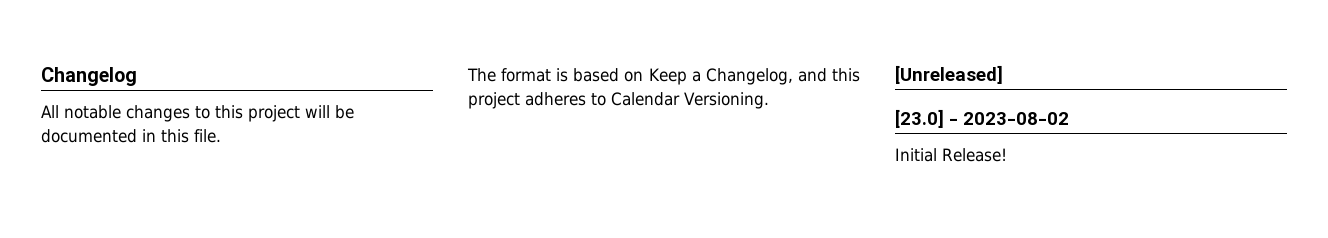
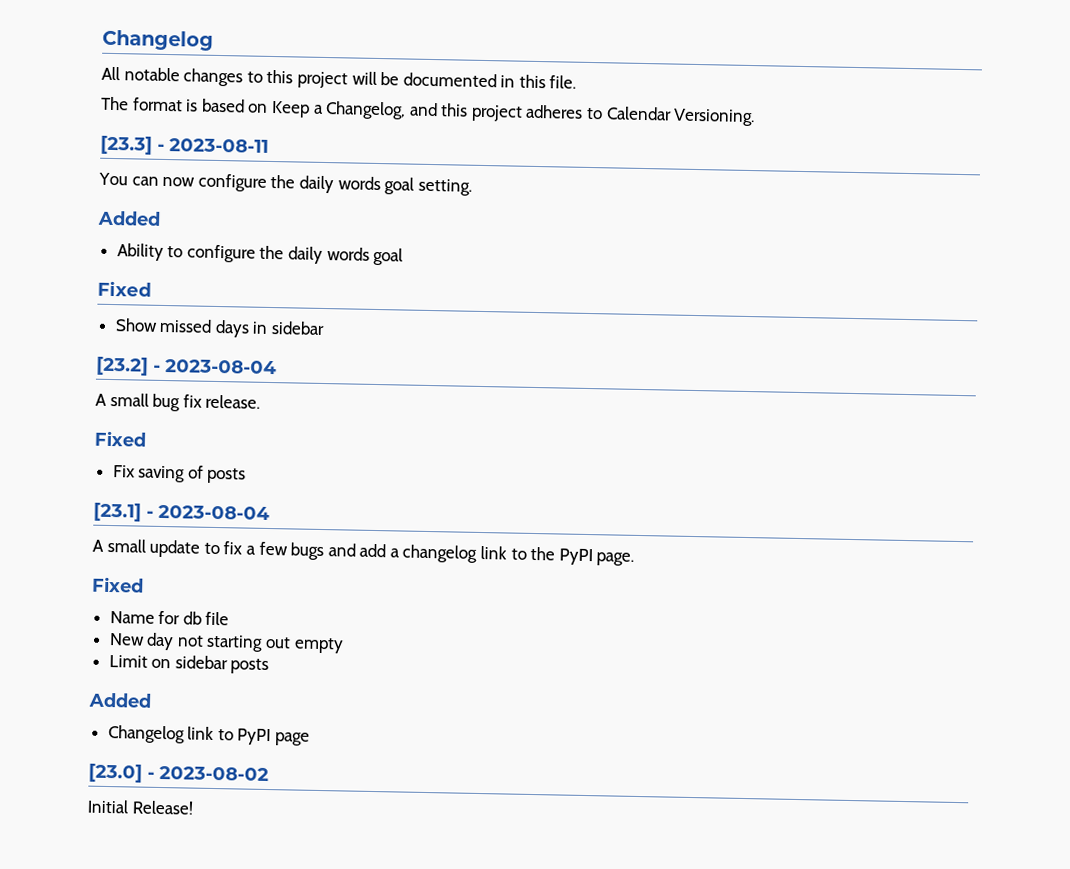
[895,65,1003,84] [Unreleased] -> [100,135,269,155] [98,172,472,196] [97,210,161,226] [116,243,404,266] [97,280,152,297] [114,318,326,338] [96,356,277,376] [95,392,261,412] [94,430,146,447] [112,465,247,484] [93,502,270,522] [92,538,635,566] [91,576,144,593] [109,610,230,626] [108,632,344,654] [108,655,270,675] [88,692,152,708] [107,724,311,746] [23.3] - 2023-08-11 // You can now configure the daily words goal setting. // Added // Ability to configure the daily words goal // Fixed // Show missed days in sidebar // [23.2] - 2023-08-04 // A small bug fix release. // Fixed // Fix saving of posts // [23.1] - 2023-08-04 // A small update to fix a few bugs and add a changelog link to the PyPI page. // Fixed // Name for db file // New day not starting out empty // Limit on sidebar posts // Added // Changelog link to PyPI page

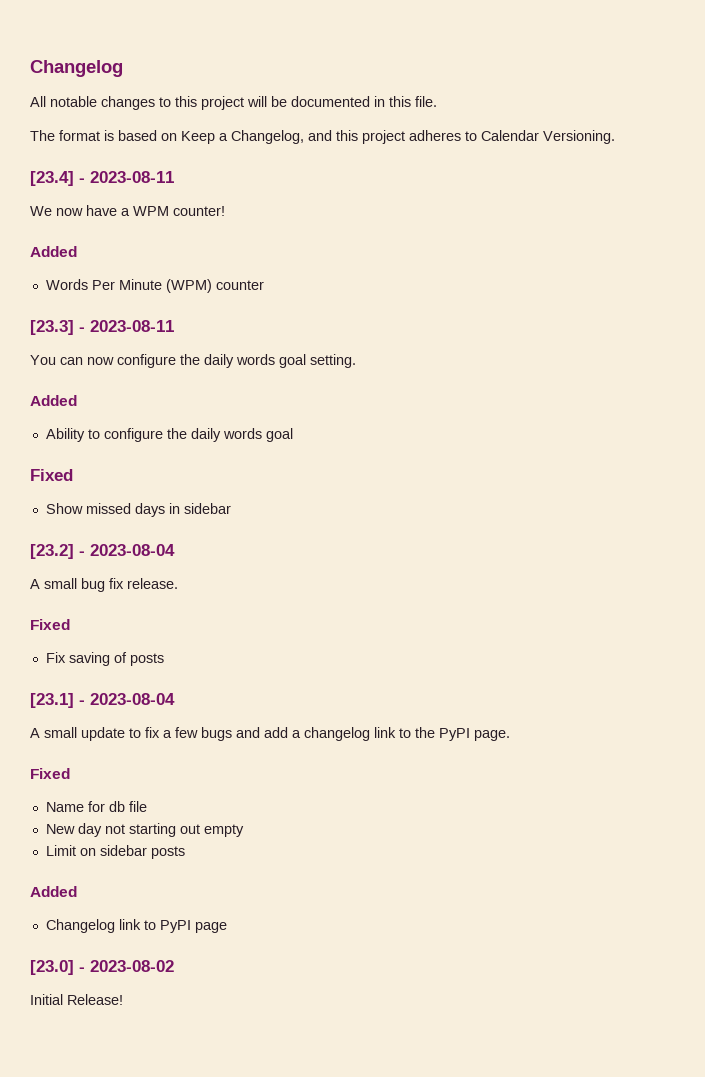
(756, 117) none -> [30,171,174,186] [30,205,225,216] [30,246,77,257] [45,279,264,293] // [23.4] - 2023-08-11 // We now have a WPM counter! // Added // Words Per Minute (WPM) counter

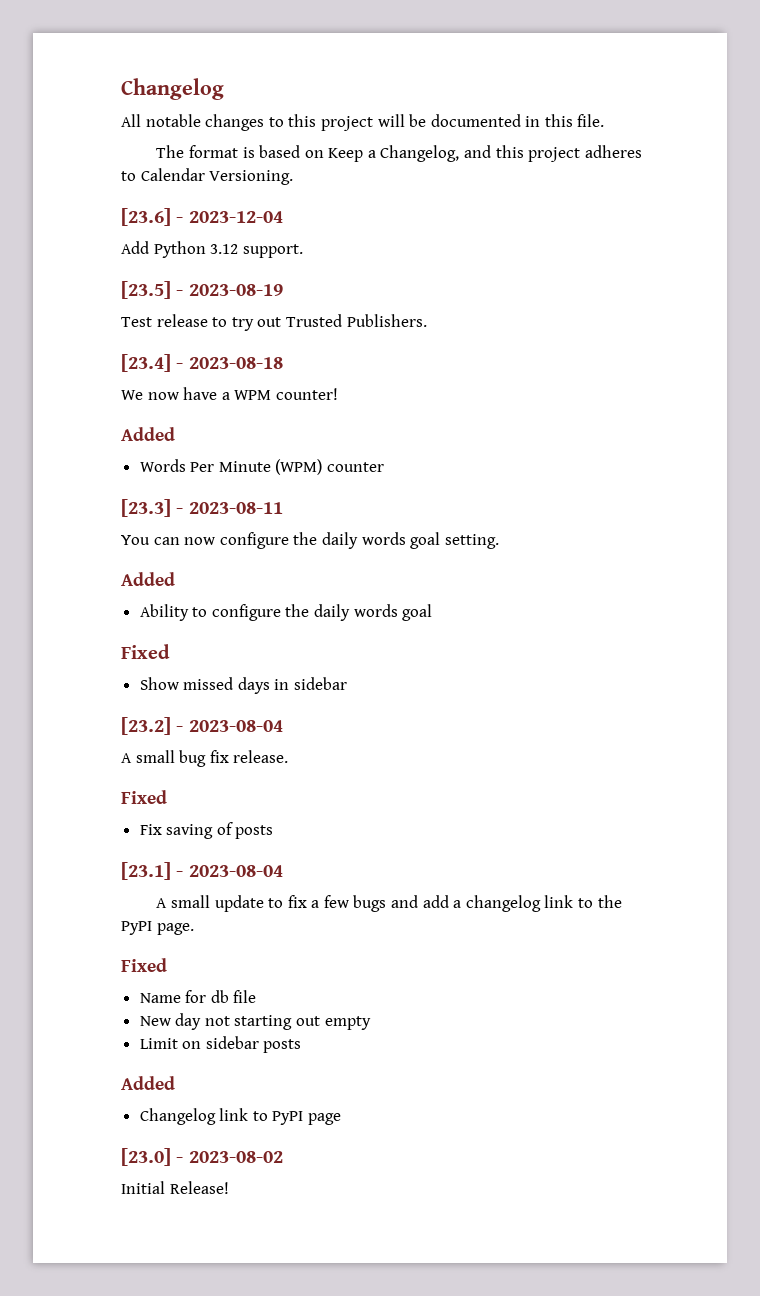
(615, 137) none -> [121,208,283,226] [121,241,303,258] [121,281,283,299] [121,314,427,331] // [23.6] - 2023-12-04 // Add Python 3.12 support. // [23.5] - 2023-08-19 // Test release to try out Trusted Publishers.
[90,171,174,183] 2023-08-11 -> [188,357,283,369] 2023-08-18

